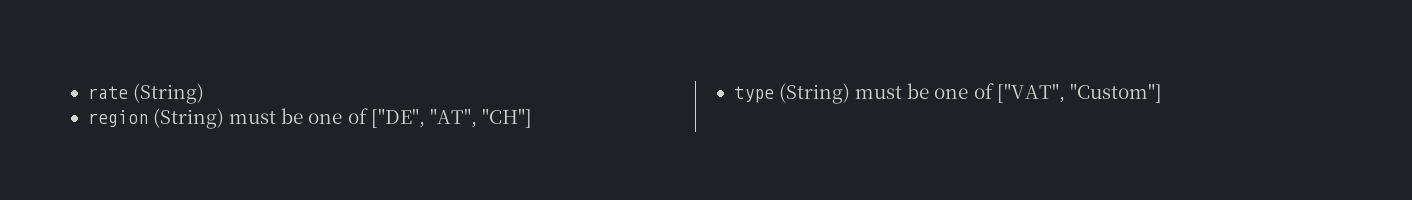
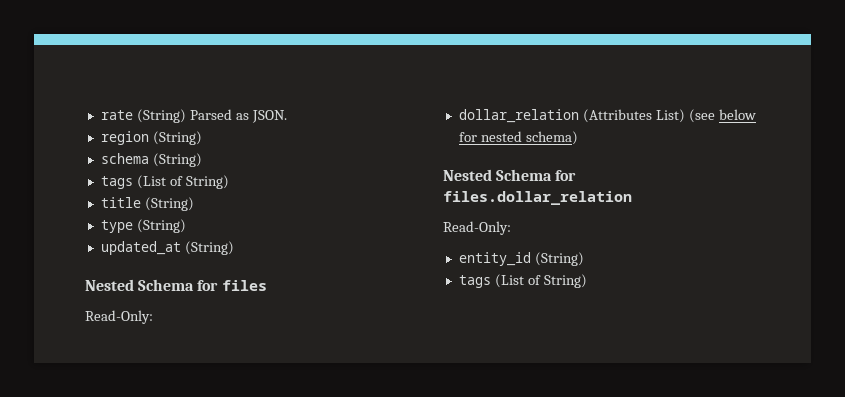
(205, 93) none -> [189,109,287,123] Parsed as JSON.
[229,108,532,128] [733,83,1162,104] must be one of ["DE", "AT", "CH"] // type (String) must be one of ["VAT", "Custom"] -> [100,153,202,167] [100,175,229,189] [100,197,194,211] [100,219,186,233] [100,241,234,255] [85,279,267,291] [85,310,153,324] [458,109,756,123] [458,131,578,145] [443,169,577,181] [443,191,632,205] [443,221,511,235] [458,252,584,266] [458,274,587,288] // schema (String) // tags (List of String) // title (String) // type (String) // updated_at (String) // Nested Schema for files // Read-Only: // dollar_relation (Attributes List) (see below for nested schema) // Nested Schema for files.dollar_relation // Read-Only: // entity_id (String) // tags (List of String)

